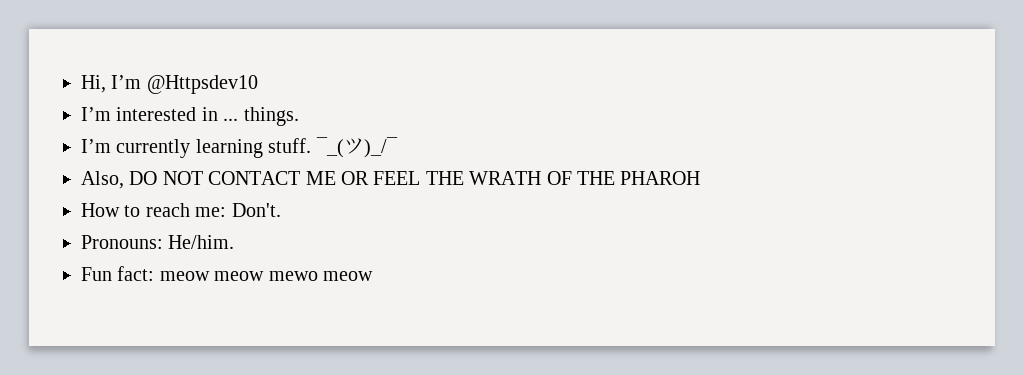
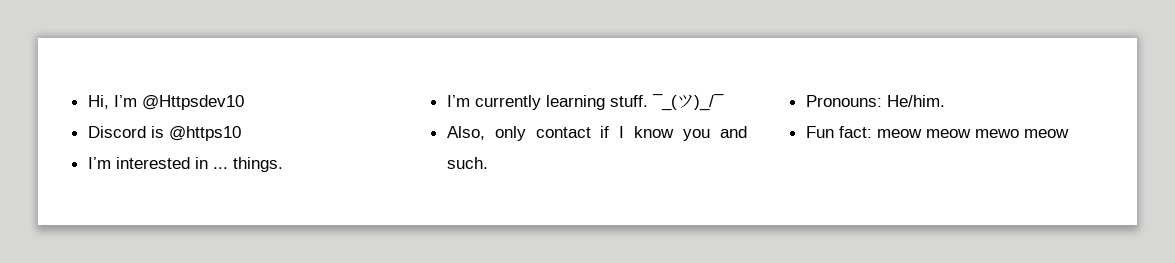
(258, 84) none -> [87,126,241,141] // Discord is @https10
[129,171,701,185] [81,203,281,217] DO NOT CONTACT ME OR FEEL THE WRATH OF THE PHAROH // How to reach me: Don't. -> [494,126,747,141] [446,157,488,169] only contact if I know you and such.

